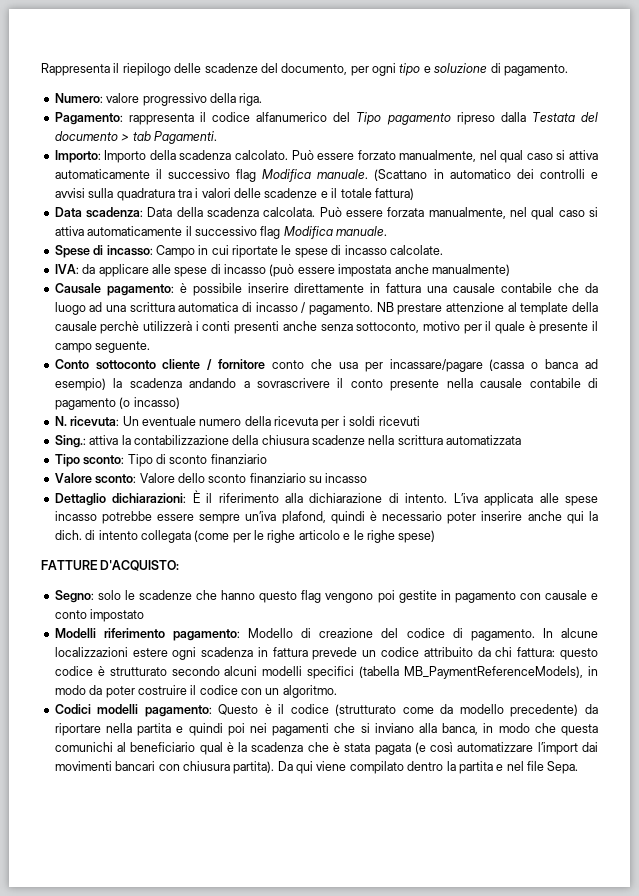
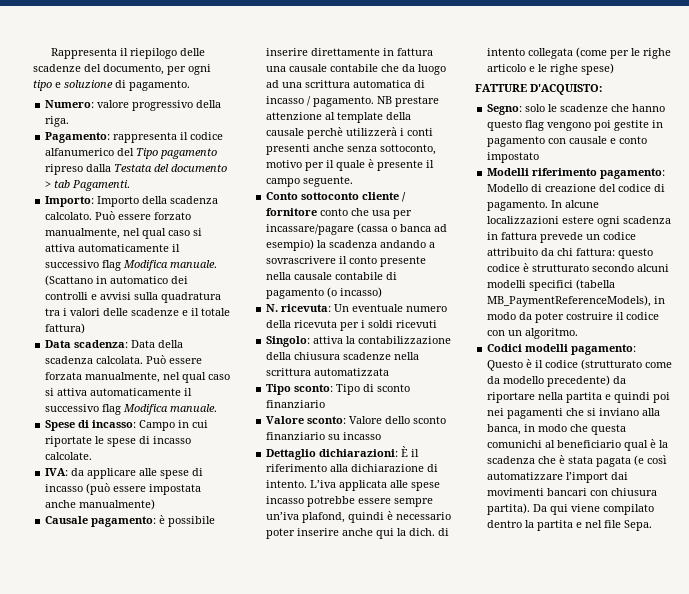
[54,435,86,448] Sing.: -> [266,336,311,347] Singolo:

